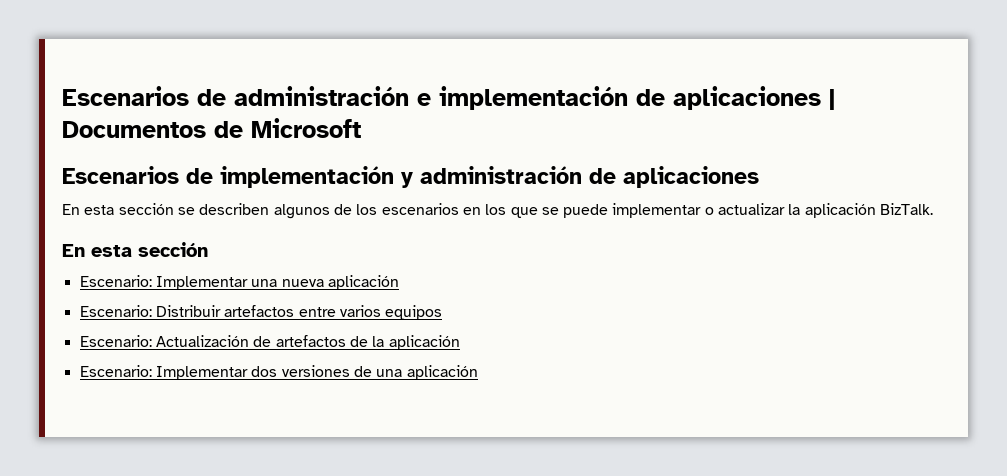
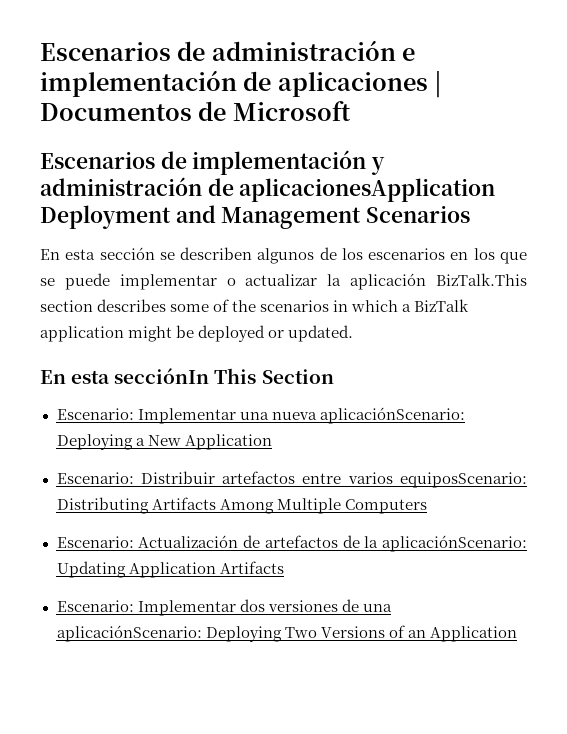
[623,166,759,188] aplicaciones -> [239,178,496,202] [40,205,471,229] aplicacionesApplication Deployment and Management Scenarios
[880,203,934,215] [62,242,208,257] BizTalk. // En esta sección -> [436,273,528,286] [40,299,470,312] [40,325,354,342] [40,368,334,384] BizTalk.This section describes some of the scenarios in which a BizTalk application might be deployed or updated. // En esta secciónIn This Section
[327,275,399,290] aplicación -> [319,407,465,424] [56,434,272,450] aplicaciónScenario: Deploying a New Application
[385,305,443,320] equipos -> [400,472,527,488] [56,497,427,514] equiposScenario: Distributing Artifacts Among Multiple Computers
[388,335,460,350] aplicación -> [382,535,527,552] [56,561,284,578] aplicaciónScenario: Updating Application Artifacts
[406,365,478,380] aplicación -> [56,625,517,642] aplicaciónScenario: Deploying Two Versions of an Application

